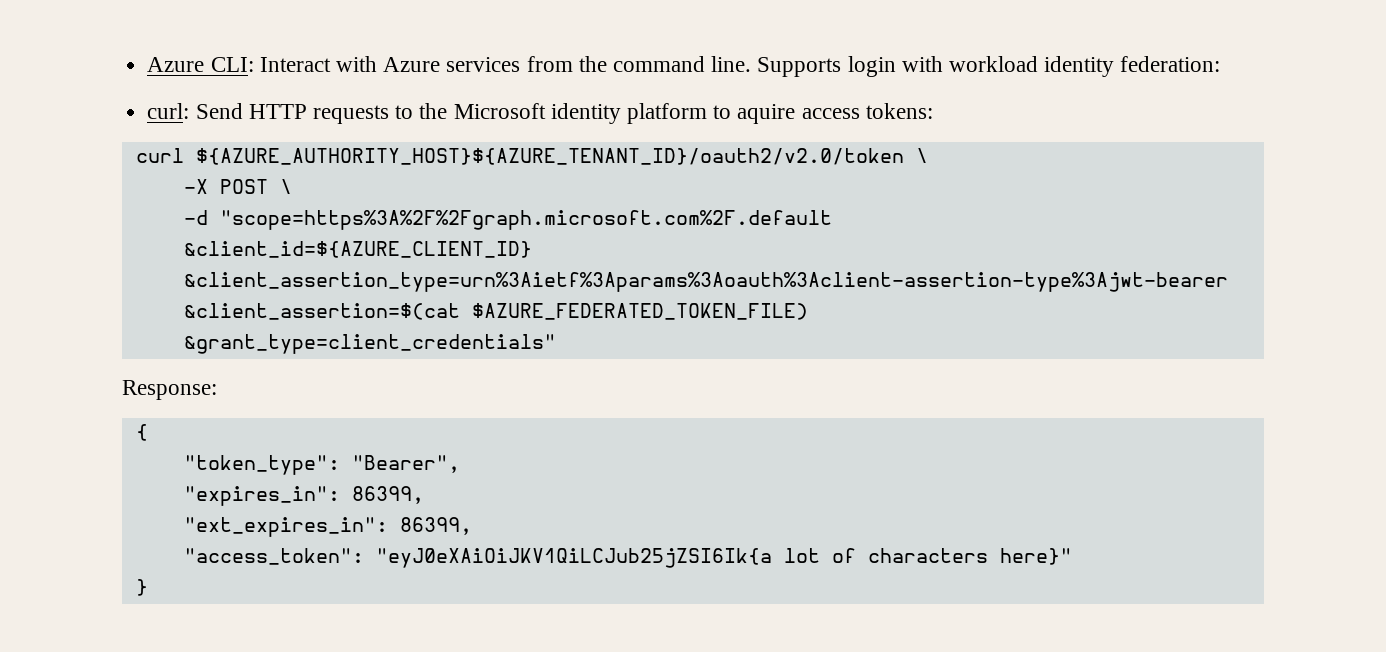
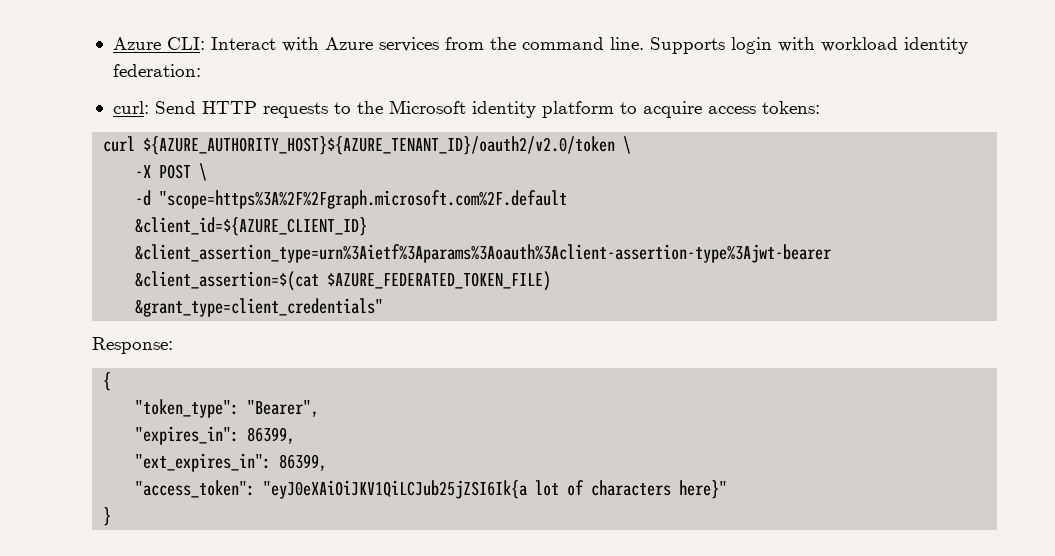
[737,104,796,124] aquire -> [642,101,702,118] acquire

